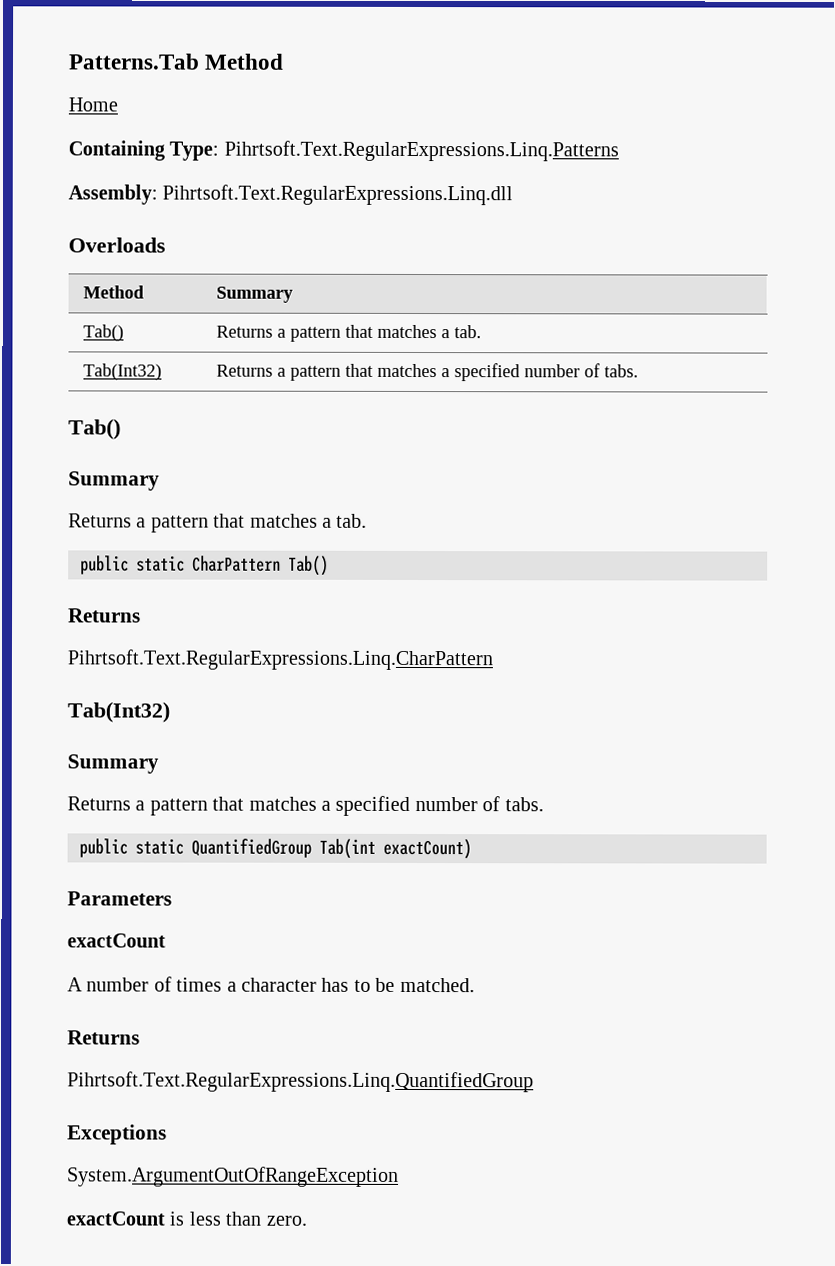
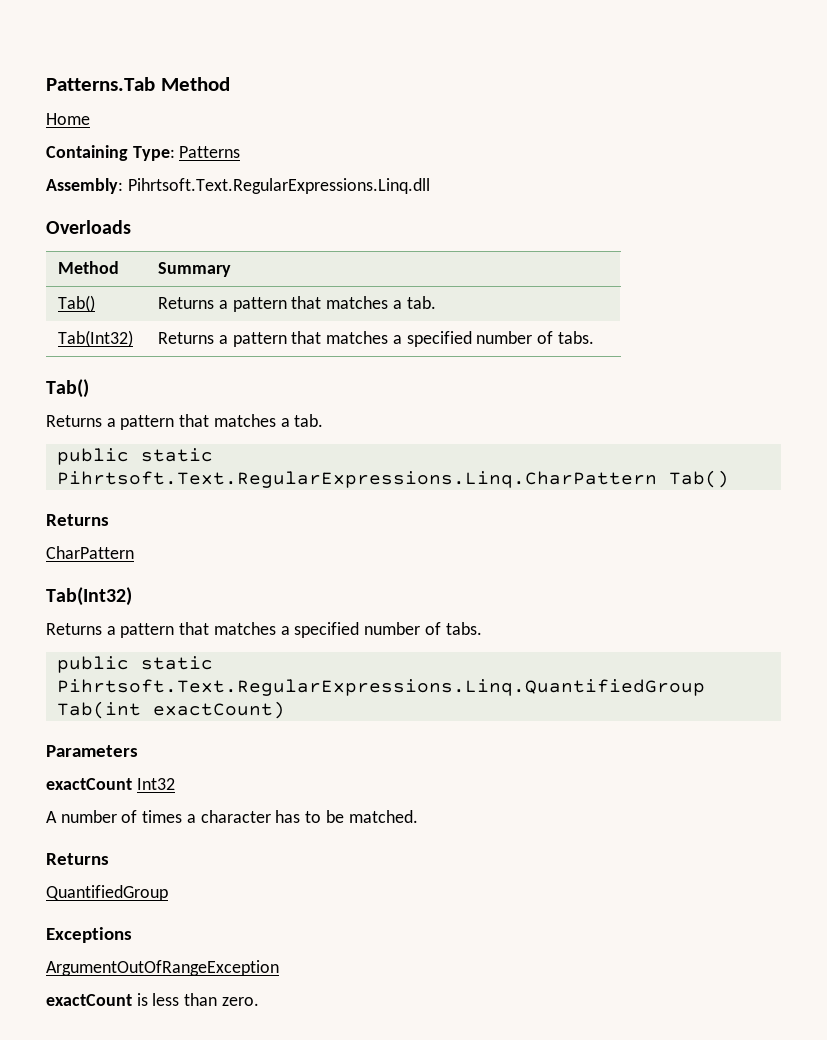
[223,140,619,162] Pihrtsoft.Text.RegularExpressions.Linq.Patterns -> [179,146,241,158] Patterns
[68,471,160,491] // Summary -> (89, 388) none
[192,555,281,572] CharPattern -> [56,471,657,488] Pihrtsoft.Text.RegularExpressions.Linq.CharPattern
[67,649,493,671] [67,701,170,723] [67,754,159,774] Pihrtsoft.Text.RegularExpressions.Linq.CharPattern // Tab(Int32) // Summary -> [46,546,134,559] [46,587,132,606] CharPattern // Tab(Int32)
[191,838,312,858] QuantifiedGroup -> [56,679,705,696] Pihrtsoft.Text.RegularExpressions.Linq.QuantifiedGroup
(166, 940) none -> [136,778,175,790] Int32
[67,1071,534,1093] Pihrtsoft.Text.RegularExpressions.Linq.QuantifiedGroup -> [46,885,168,901] QuantifiedGroup
[67,1166,399,1187] System.ArgumentOutOfRangeException -> [46,960,279,976] ArgumentOutOfRangeException

